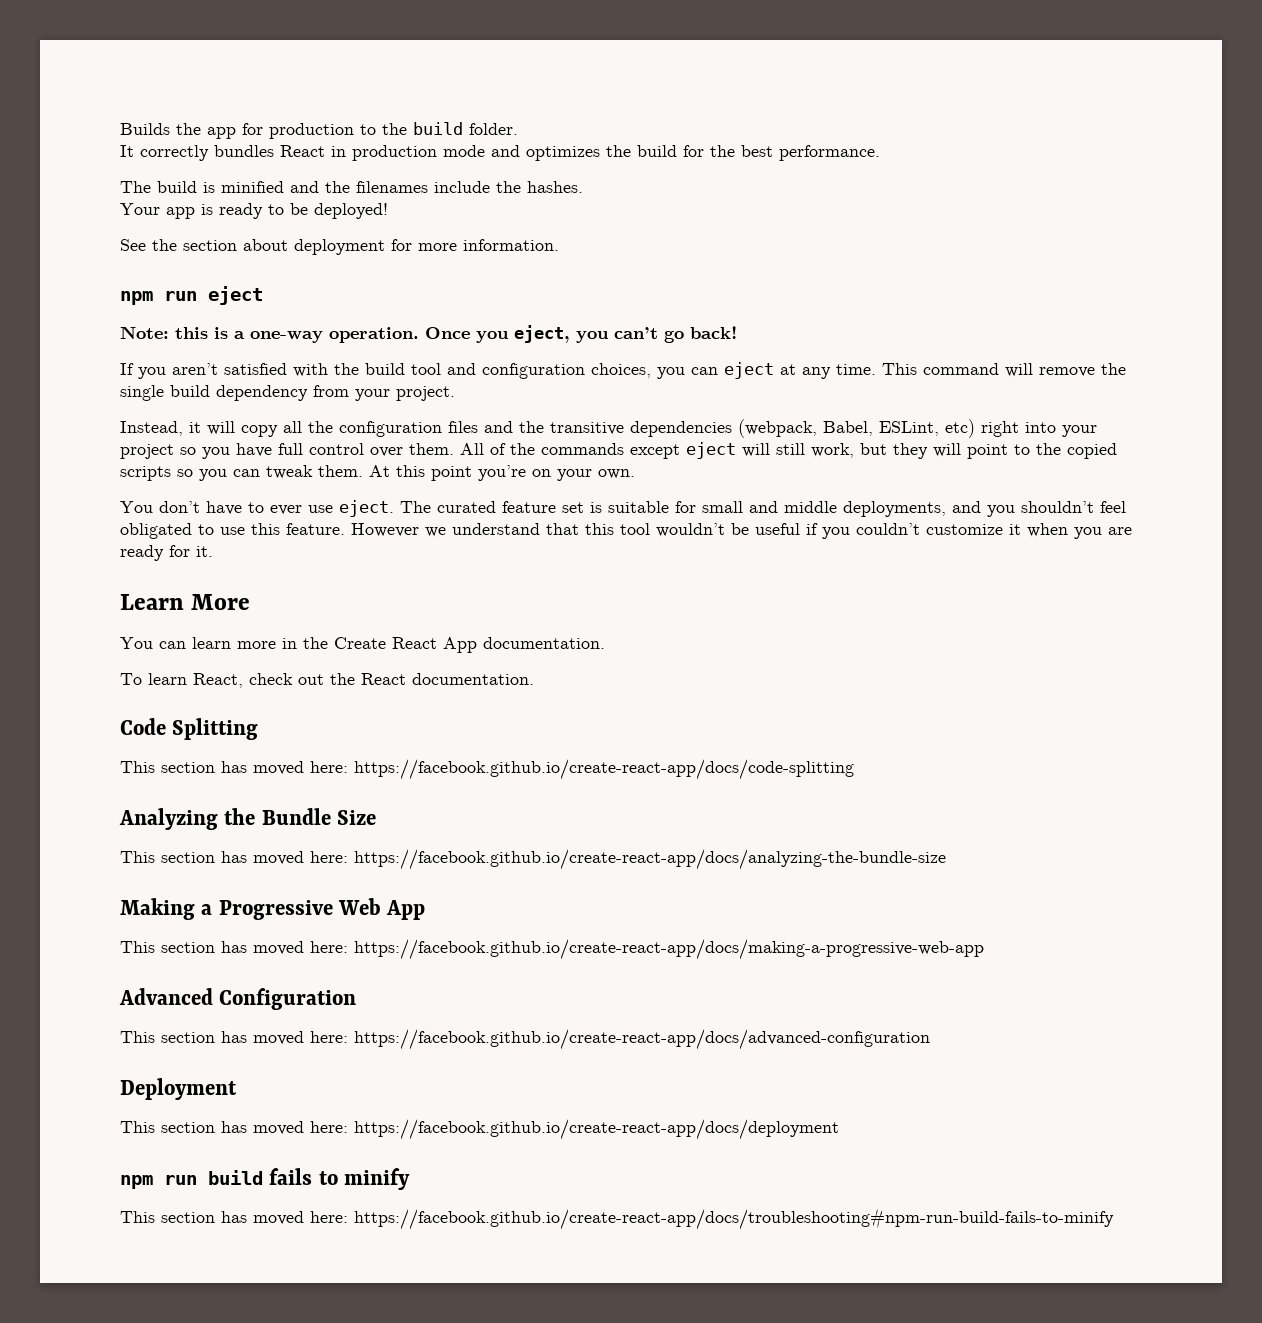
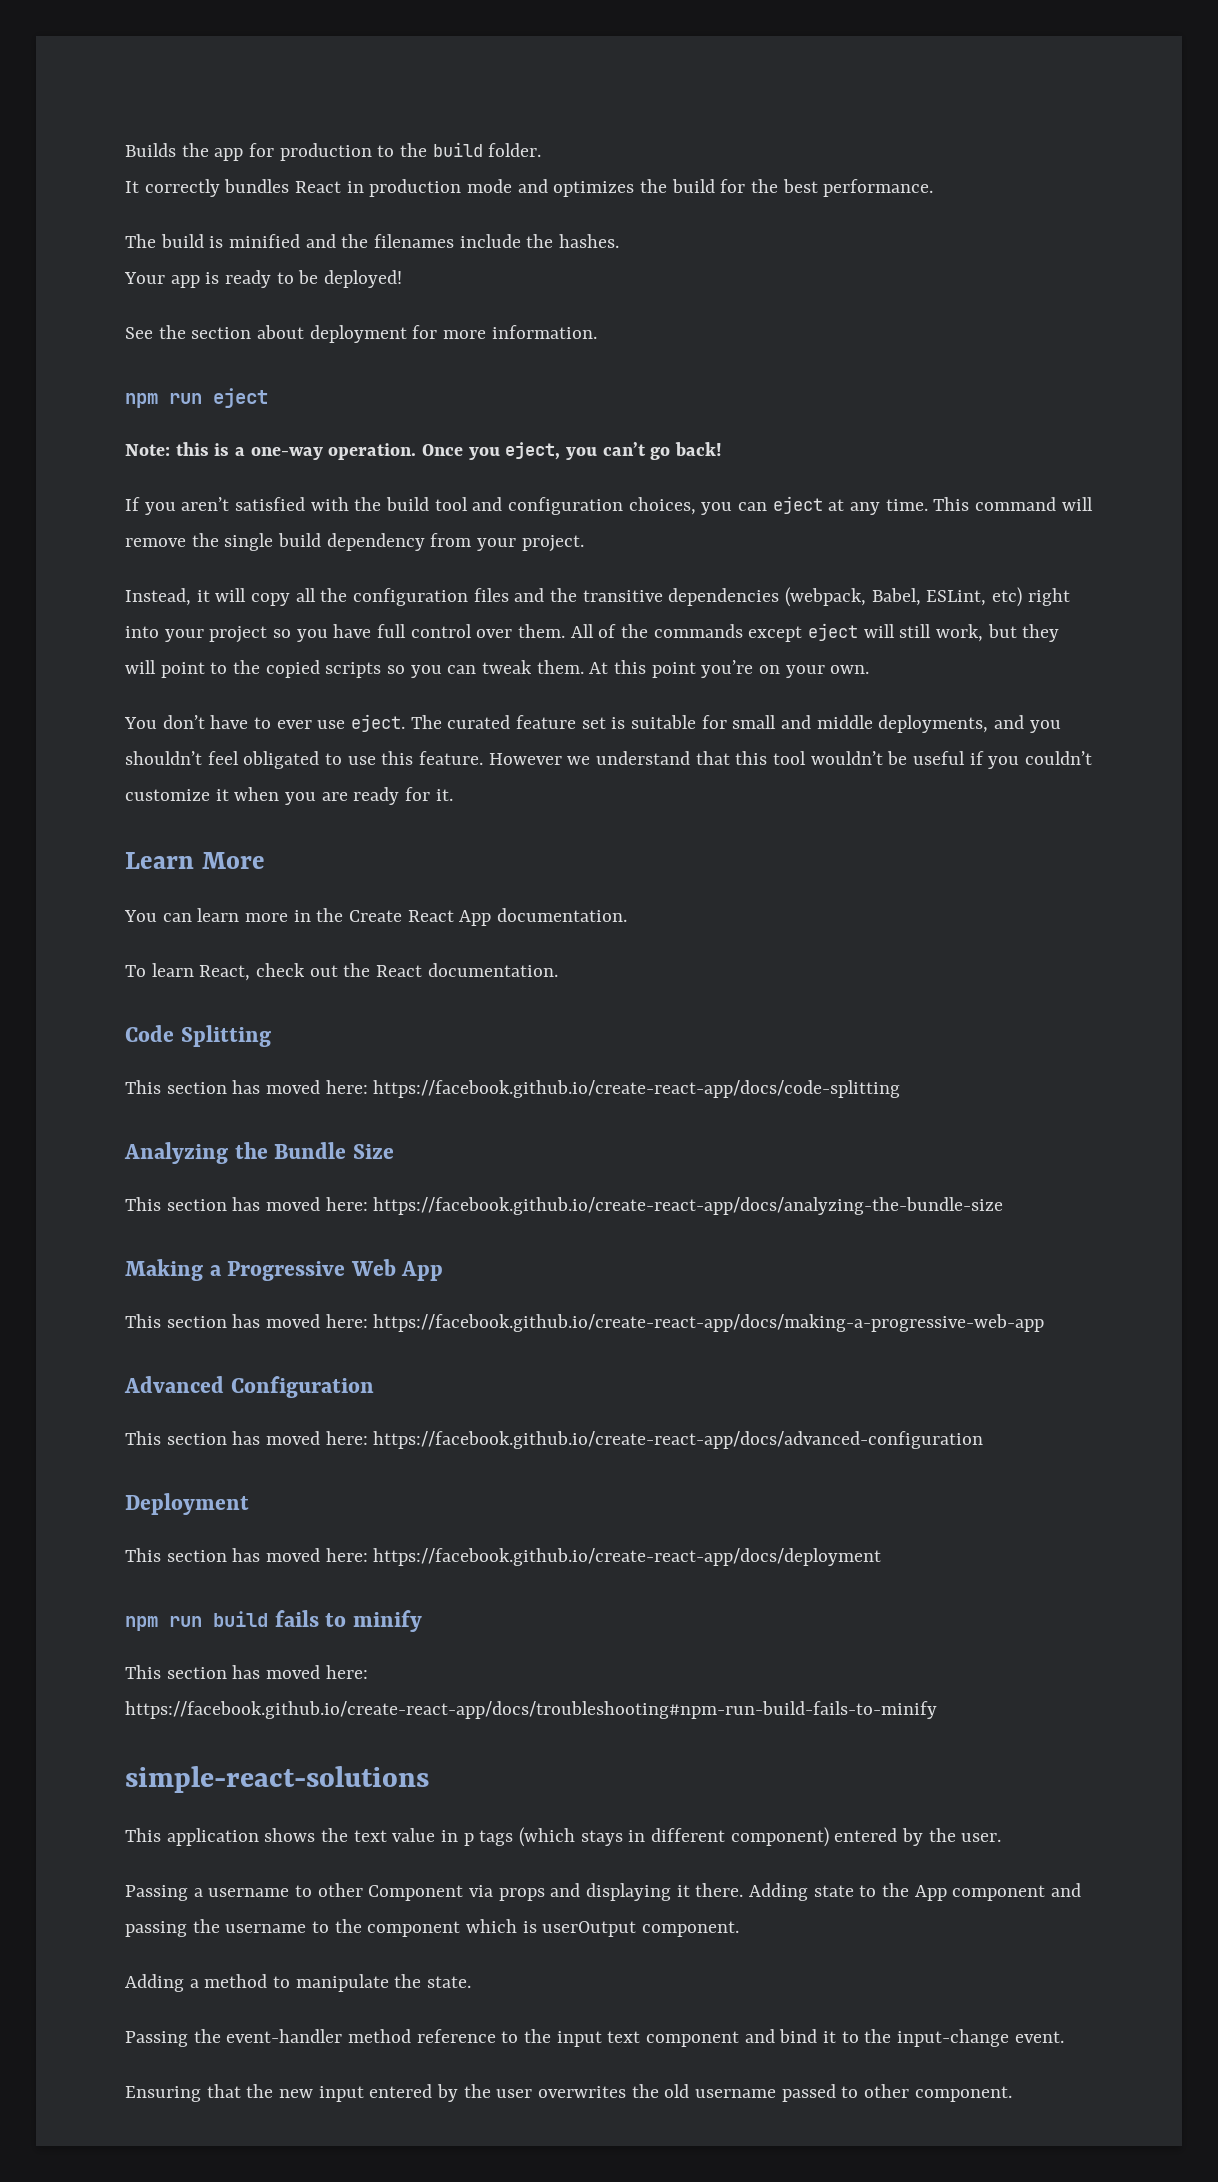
(1114, 1219) none -> [125,1766,429,1793] [125,1827,1002,1847] [125,1883,1082,1901] [125,1919,740,1937] [125,1974,472,1992] [125,2029,1064,2047] [125,2084,1012,2102] // simple-react-solutions // This application shows the text value in p tags (which stays in different component) entered by the user. // Passing a username to other Component via props and displaying it there. Adding state to the App component and passing the username to the component which is userOutput component. // Adding a method to manipulate the state. // Passing the event-handler method reference to the input text component and bind it to the input-change event. // Ensuring that the new input entered by the user overwrites the old username passed to other component.

